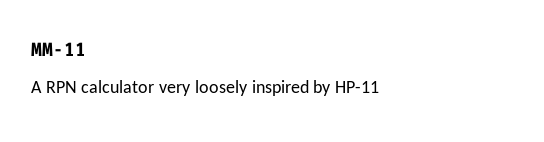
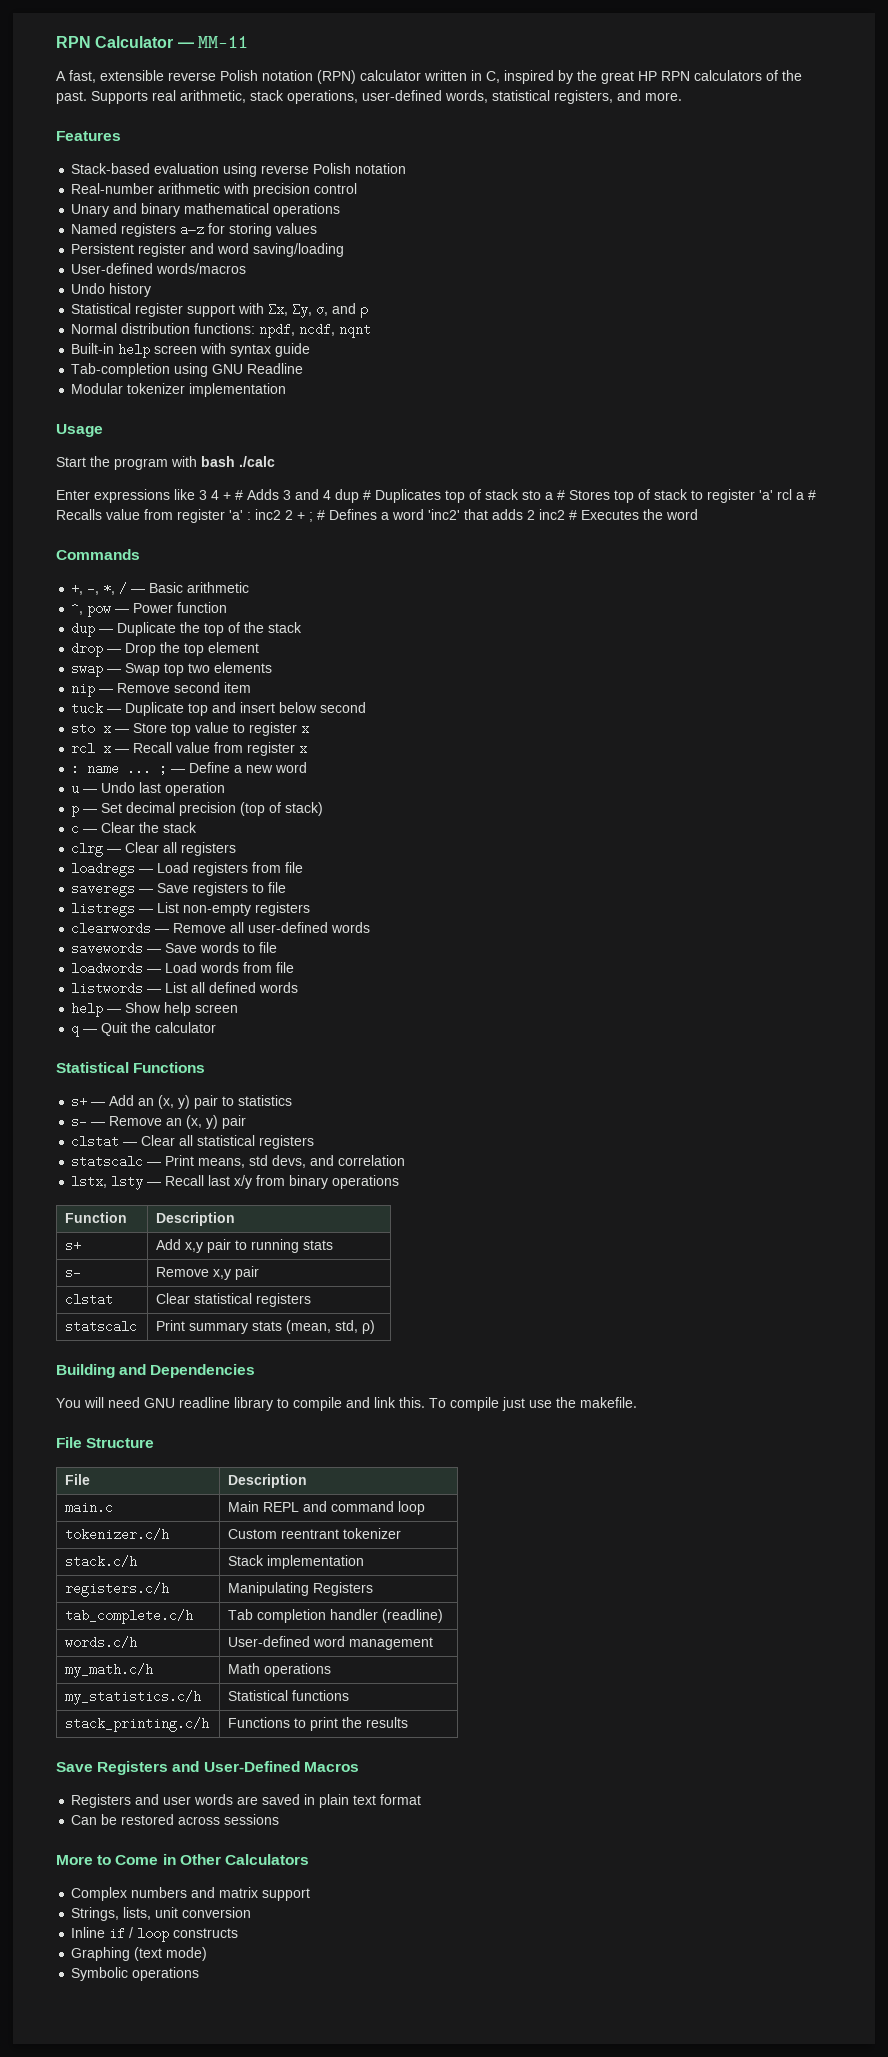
(31, 49) none -> [56,36,194,48] RPN Calculator —
[45,80,380,96] RPN calculator very loosely inspired by HP-11 -> [69,70,802,84] [56,90,682,104] [56,131,121,141] [71,163,407,177] [71,183,358,197] [71,203,341,217] [71,223,318,237] [71,243,345,257] [71,263,247,274] [71,283,152,297] [71,302,369,318] [71,323,372,338] [71,343,311,358] [71,363,304,377] [71,383,287,397] [56,424,103,437] [56,456,275,470] [56,489,816,503] [56,509,698,523] [56,549,140,560] [71,582,250,595] [71,602,228,617] [71,622,303,637] [71,642,260,657] [71,662,273,677] [71,682,252,697] [71,702,367,716] [71,722,310,736] [71,742,308,756] [71,762,308,775] [71,782,226,796] [71,802,324,817] [71,822,198,835] [71,842,237,857] [71,862,304,877] [71,882,287,897] [71,902,311,917] [71,922,371,935] [71,942,278,955] [71,962,295,975] [71,982,299,995] [71,1002,239,1017] [71,1022,217,1037] [56,1062,206,1073] [71,1095,293,1109] [71,1115,247,1129] [71,1135,315,1149] [71,1155,406,1168] [71,1175,400,1190] [65,1212,128,1223] [156,1212,236,1226] [65,1239,82,1252] [156,1239,334,1253] [65,1266,82,1279] [156,1266,260,1280] [65,1293,114,1306] [156,1293,312,1307] [65,1320,138,1333] [156,1320,376,1334] [56,1364,256,1378] [56,1397,637,1411] [56,1437,155,1448] [65,1474,91,1485] [228,1474,308,1488] [65,1501,114,1514] [228,1501,426,1515] [65,1528,170,1541] [228,1528,402,1539] [65,1555,138,1568] [228,1555,365,1569] [65,1582,170,1597] [228,1582,374,1596] [65,1609,194,1624] [228,1609,444,1623] [65,1636,138,1649] [228,1636,434,1650] [65,1663,154,1678] [228,1663,332,1677] [65,1690,202,1705] [228,1690,350,1701] [65,1717,210,1732] [228,1717,409,1731] [56,1761,359,1775] [71,1794,422,1808] [71,1814,280,1825] [56,1854,309,1865] [71,1887,311,1901] [71,1907,252,1921] [71,1927,239,1942] [71,1947,208,1961] [71,1967,200,1981] fast, extensible reverse Polish notation (RPN) calculator written in C, inspired by the great HP RPN calculators of the past. Supports real arithmetic, stack operations, user-defined words, statistical registers, and more. // Features // Stack-based evaluation using reverse Polish notation // Real-number arithmetic with precision control // Unary and binary mathematical operations // Named registers a–z for storing values // Persistent register and word saving/loading // User-defined words/macros // Undo history // Statistical register support with Σx, Σy, σ, and ρ // Normal distribution functions: npdf, ncdf, nqnt // Built-in help screen with syntax guide // Tab-completion using GNU Readline // Modular tokenizer implementation // Usage // Start the program with bash ./calc // Enter expressions like 3 4 + # Adds 3 and 4 dup # Duplicates top of stack sto a # Stores top of stack to register 'a' rcl a # Recalls value from register 'a' : inc2 2 + ; # Defines a word 'inc2' that adds 2 inc2 # Executes the word // Commands // +, -, *, / — Basic arithmetic // ^, pow — Power function // dup — Duplicate the top of the stack // drop — Drop the top element // swap — Swap top two elements // nip — Remove second item // tuck — Duplicate top and insert below second // sto x — Store top value to register x // rcl x — Recall value from register x // : name ... ; — Define a new word // u — Undo last operation // p — Set decimal precision (top of stack) // c — Clear the stack // clrg — Clear all registers // loadregs — Load registers from file // saveregs — Save registers to file // listregs — List non-empty registers // clearwords — Remove all user-defined words // savewords — Save words to file // loadwords — Load words from file // listwords — List all defined words // help — Show help screen // q — Quit the calculator // Statistical Functions // s+ — Add an (x, y) pair to statistics // s- — Remove an (x, y) pair // clstat — Clear all statistical registers // statscalc — Print means, std devs, and correlation // lstx, lsty — Recall last x/y from binary operations // Function | Description // s+ | Add x,y pair to running stats // s- | Remove x,y pair // clstat | Clear statistical registers // statscalc | Print summary stats (mean, std, ρ) // Building and Dependencies // You will need GNU readline library to compile and link this. To compile just use the makefile. // File Structure // File | Description // main.c | Main REPL and command loop // tokenizer.c/h | Custom reentrant tokenizer // stack.c/h | Stack implementation // registers.c/h | Manipulating Registers // tab_complete.c/h | Tab completion handler (readline) // words.c/h | User-defined word management // my_math.c/h | Math operations // my_statistics.c/h | Statistical functions // stack_printing.c/h | Functions to print the results // Save Registers and User-Defined Macros // Registers and user words are saved in plain text format // Can be restored across sessions // More to Come in Other Calculators // Complex numbers and matrix support // Strings, lists, unit conversion // Inline if / loop constructs // Graphing (text mode) // Symbolic operations

